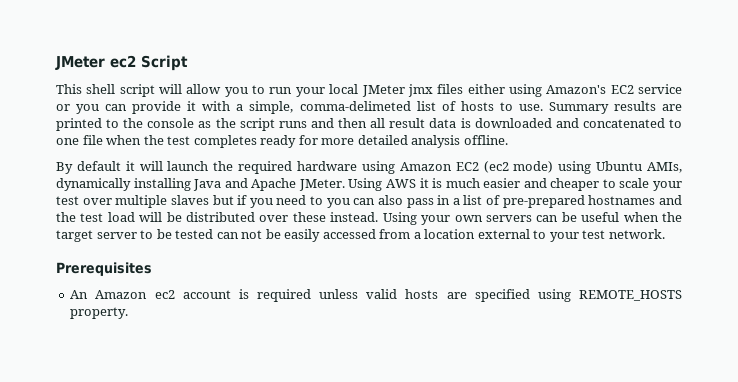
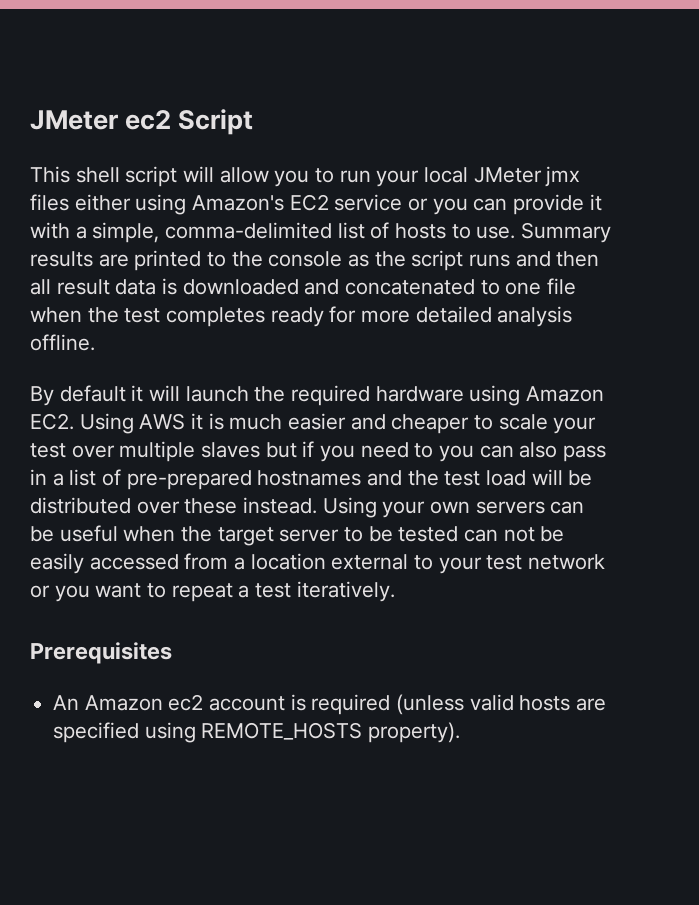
[299,101,411,111] comma-delimeted -> [165,222,333,239] comma-delimited
[455,161,683,174] [56,178,345,191] EC2 (ec2 mode) using Ubuntu AMIs, dynamically installing Java and Apache JMeter. -> [30,413,74,430] EC2.
[608,229,665,239] network. -> [528,554,606,570] [30,581,395,602] network or you want to repeat a test iteratively.
[319,289,359,299] unless -> [396,694,465,715] (unless
[70,307,129,319] property. -> [368,722,461,743] property).

